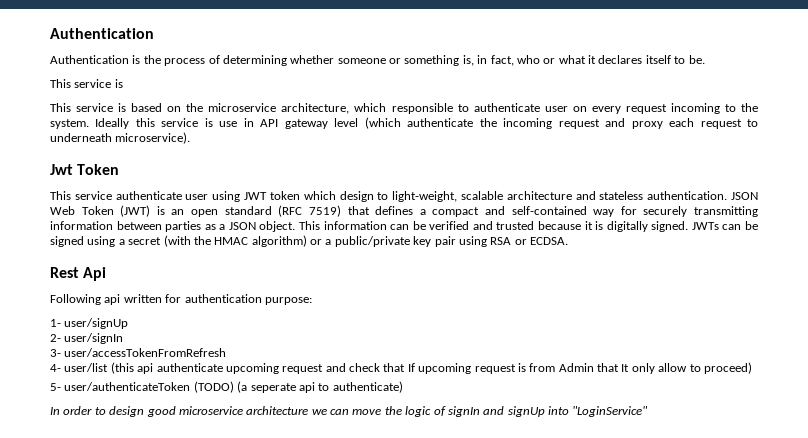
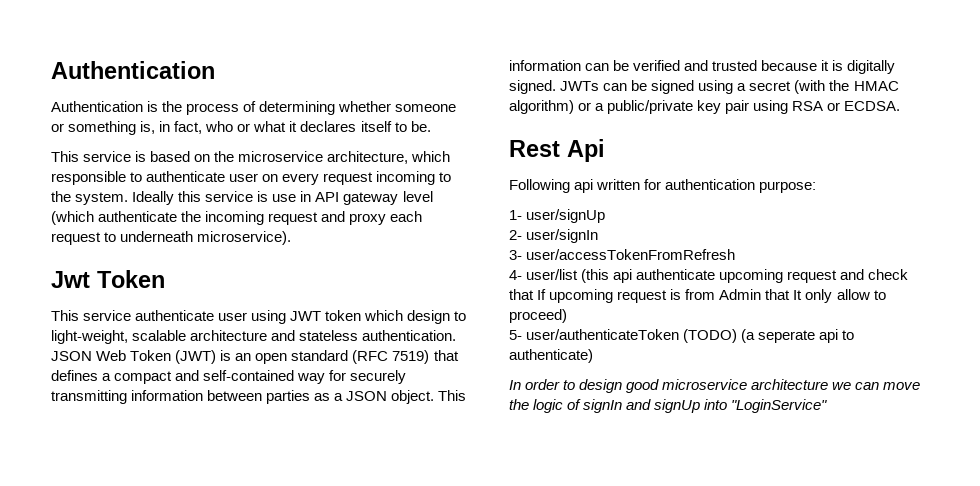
[50,103,127,112] // This service is -> (147, 156) none

